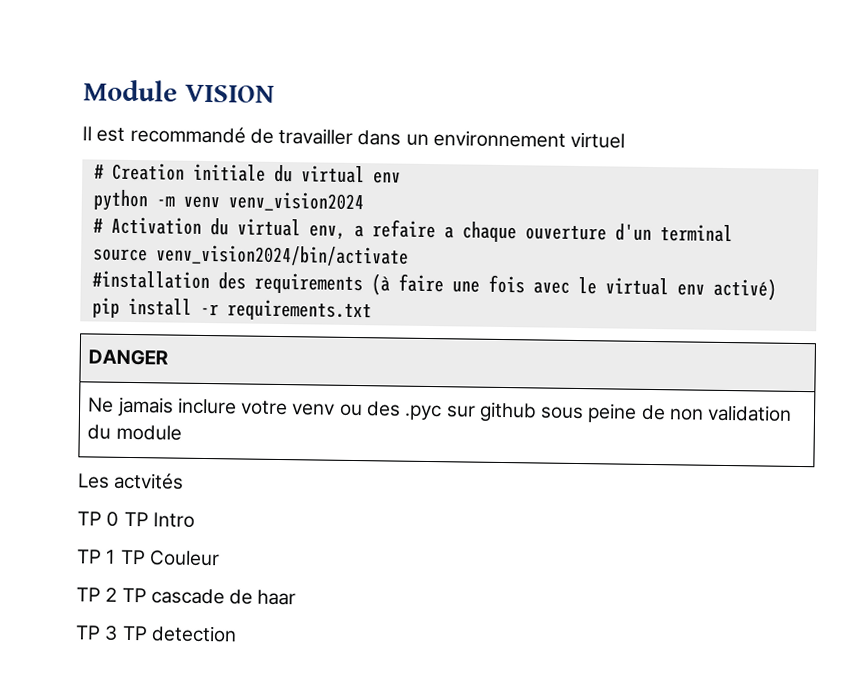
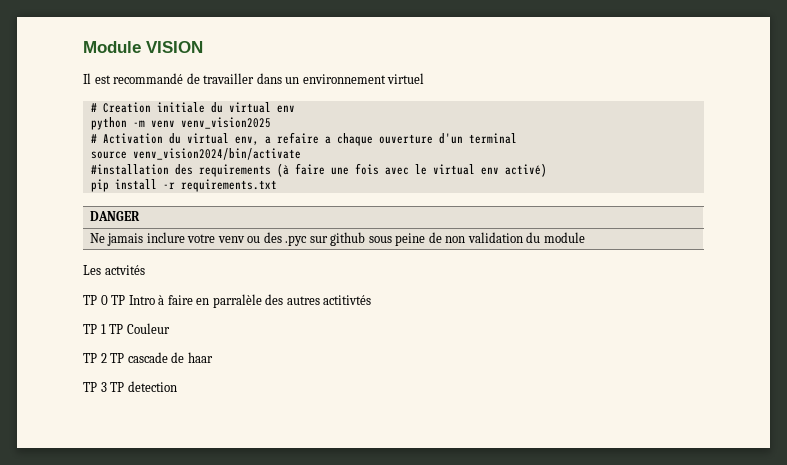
[227,191,364,213] venv_vision2024 -> [180,117,271,129] venv_vision2025
(195, 520) none -> [158,294,372,308] à faire en parralèle des autres actitivtés

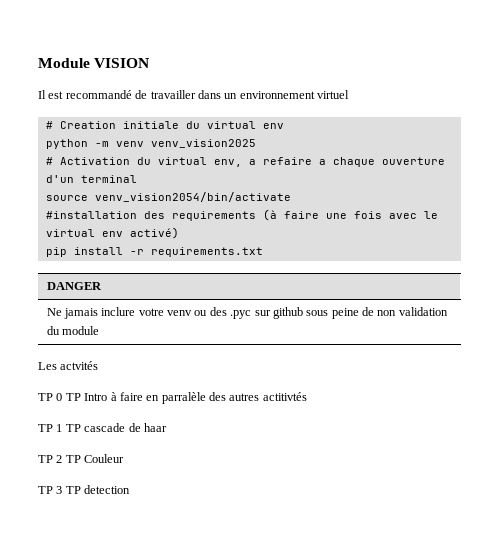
[132,148,301,160] venv_vision2024/bin/activate -> [94,192,291,202] venv_vision2054/bin/activate
[126,323,170,334] [83,353,125,363] Couleur // TP 2 TP -> (81, 428) none
(213, 357) none -> [38,454,125,463] // TP 2 TP Couleur

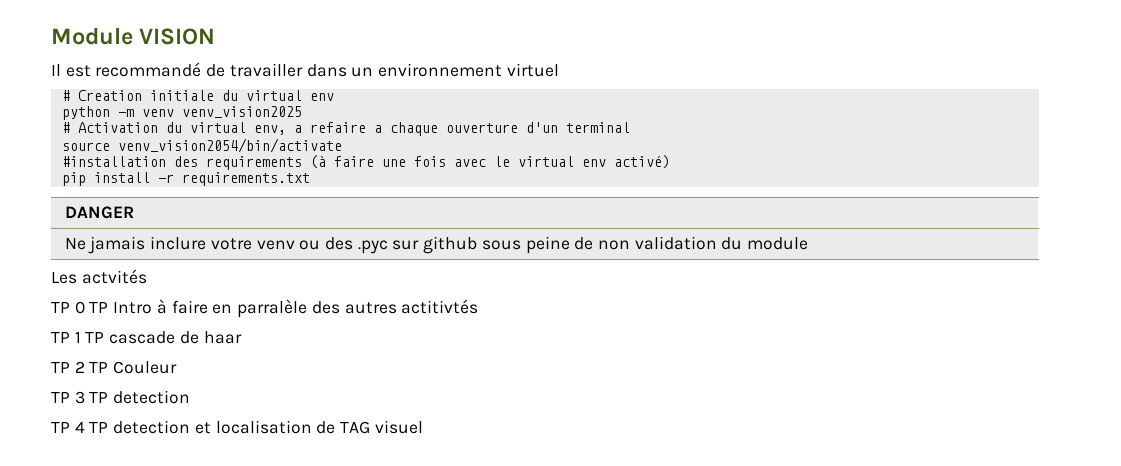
(131, 489) none -> [51,420,423,434] // TP 4 TP detection et localisation de TAG visuel

